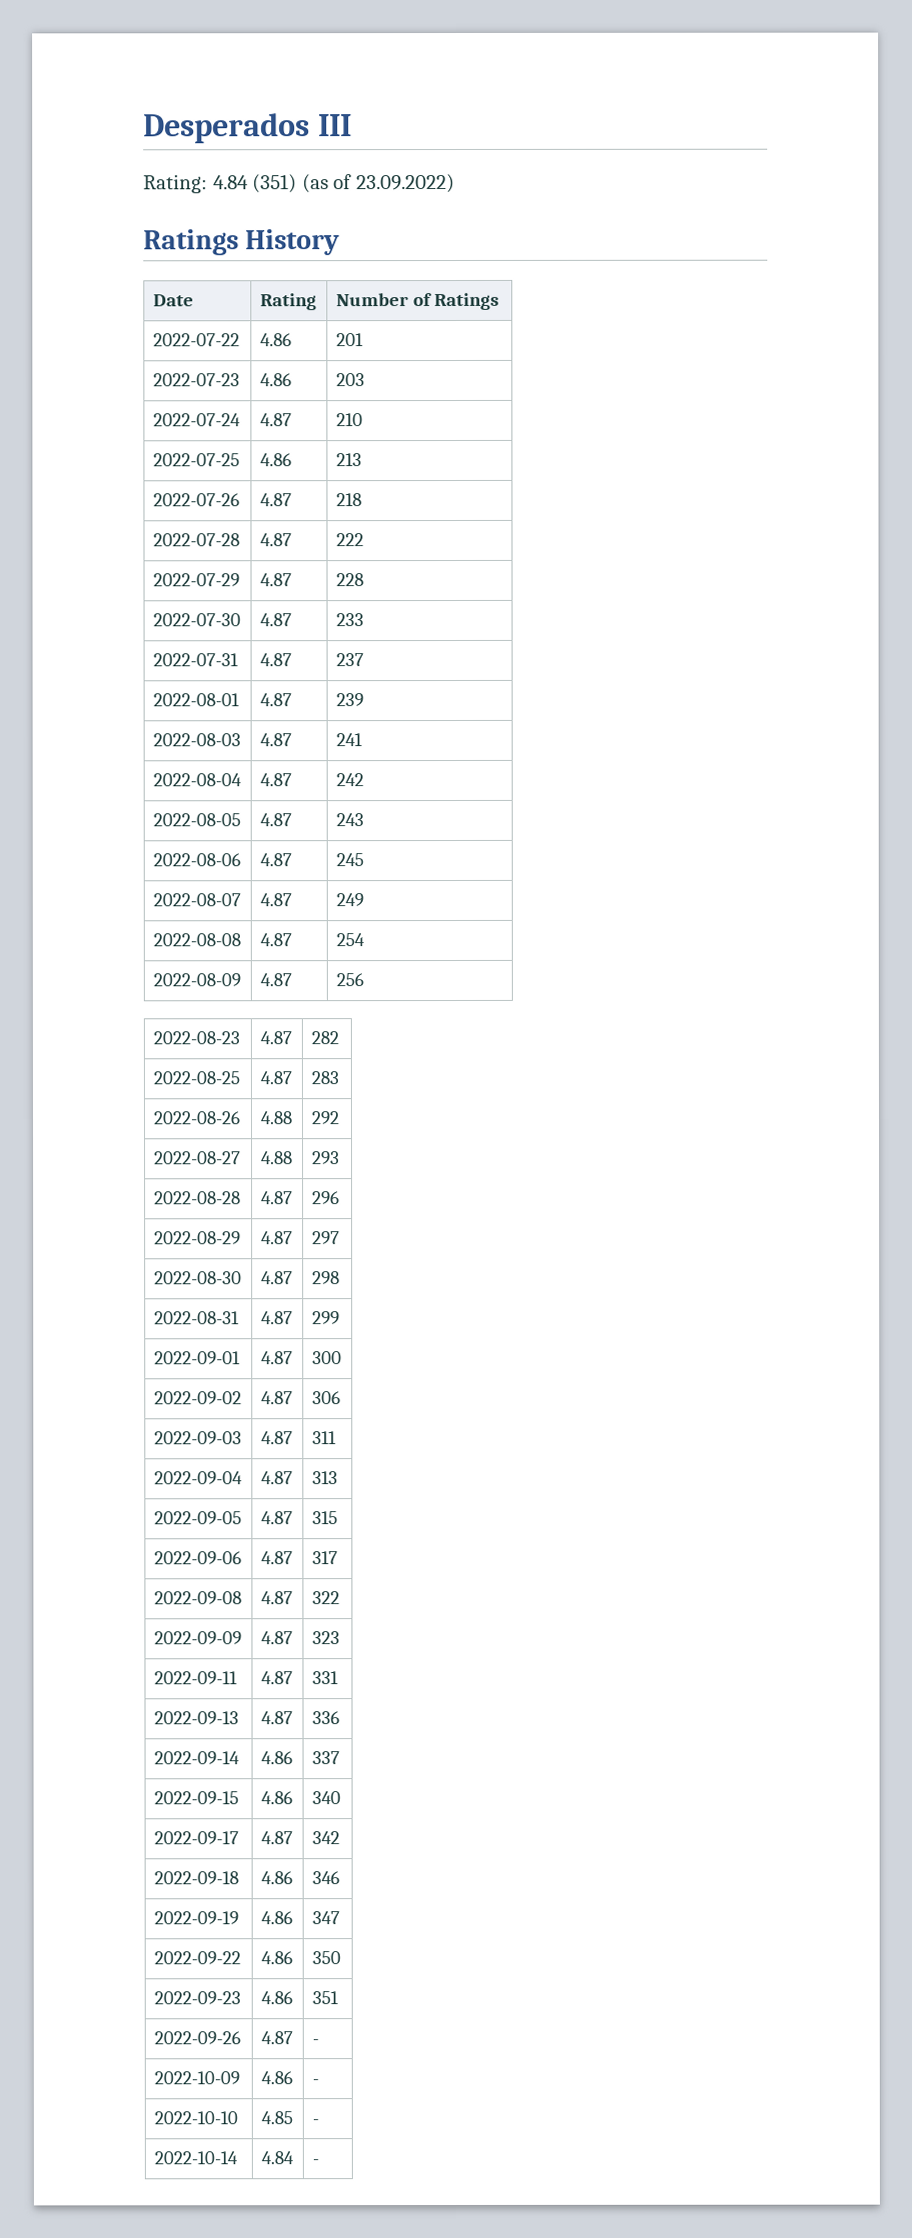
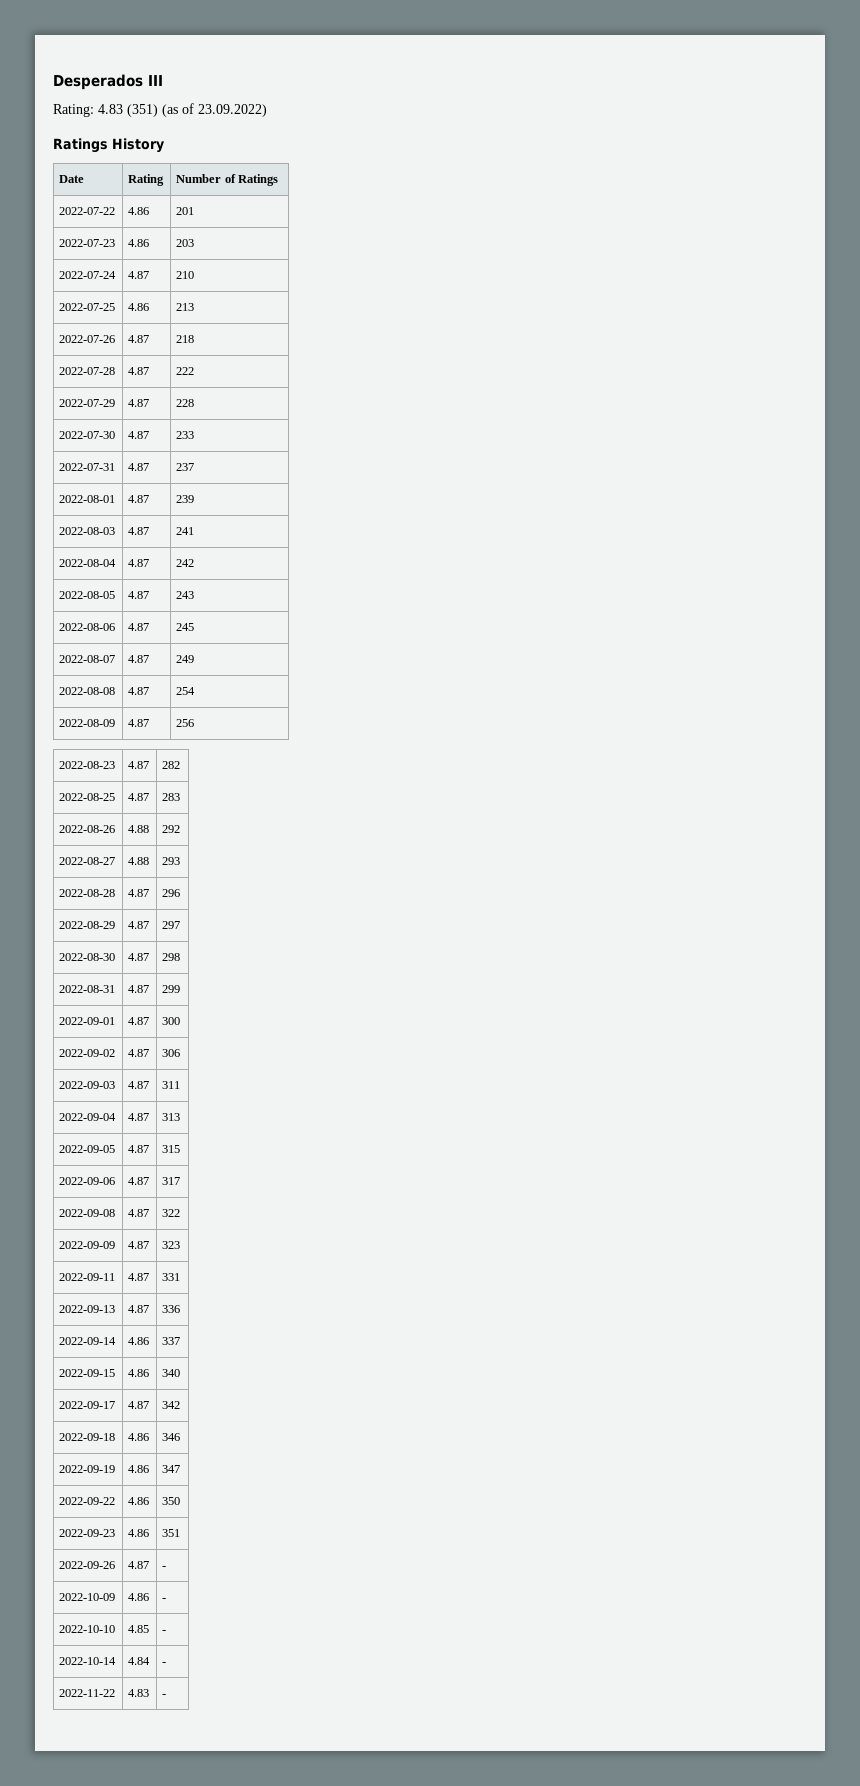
[212,175,249,190] 4.84 -> [98,104,123,114] 4.83
(319, 2162) none -> [59,1689,116,1697] [128,1689,150,1697] [162,1694,167,1697] // 2022-11-22 | 4.83 | -

